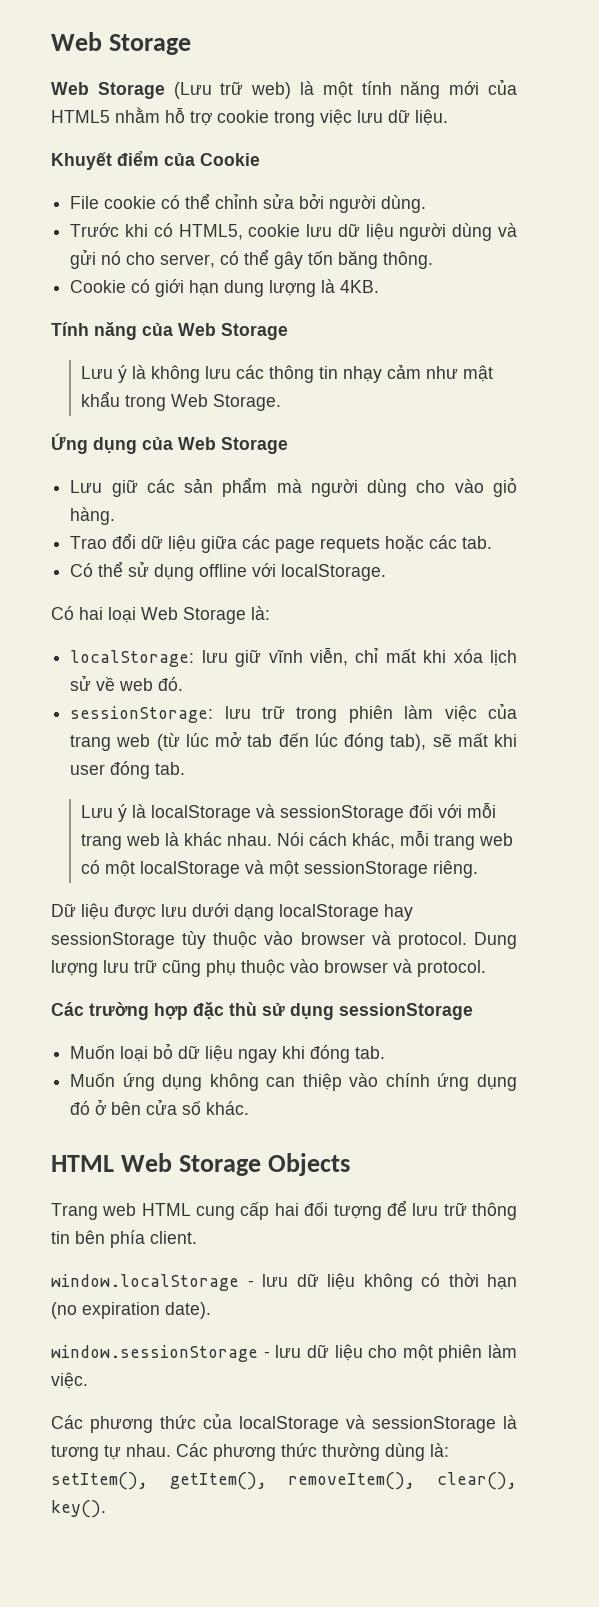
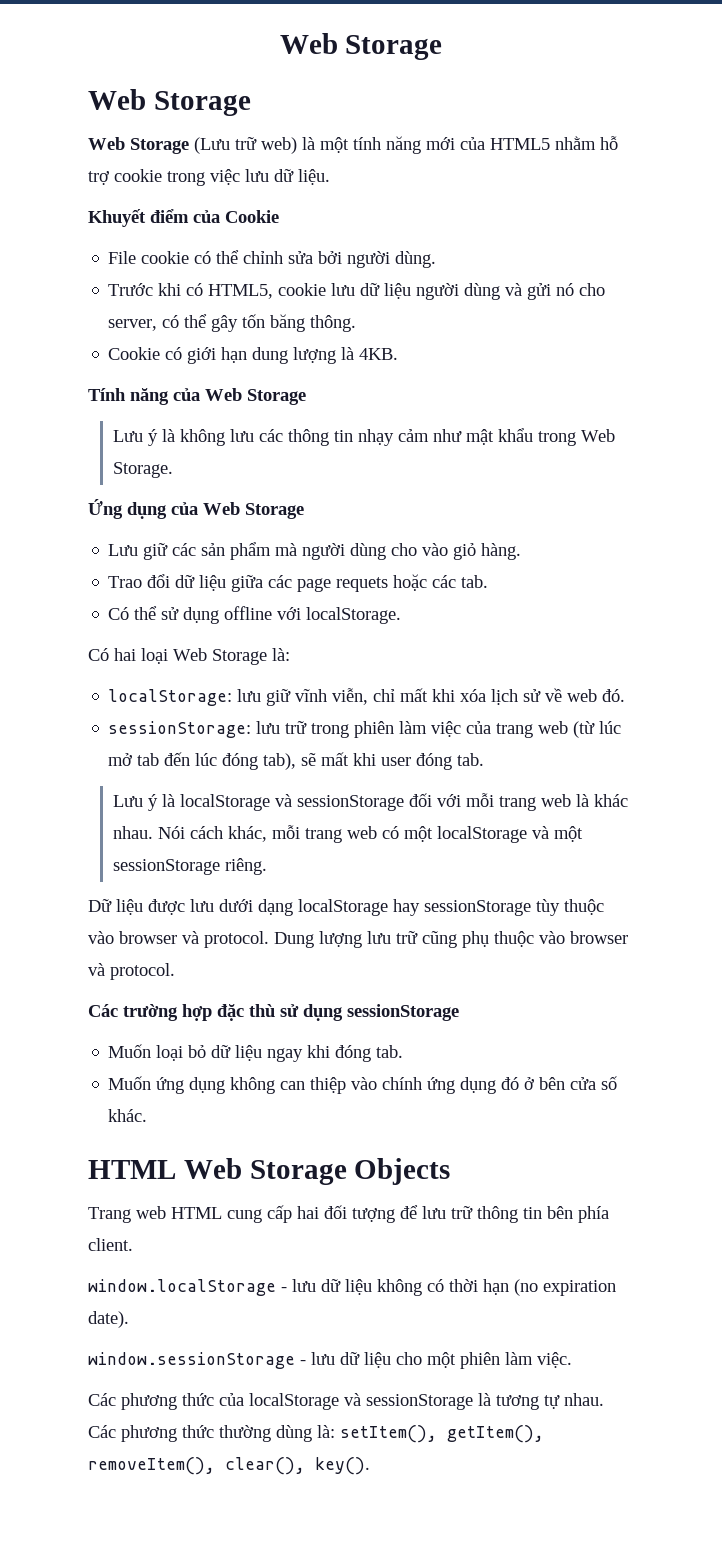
[51,32,192,55] [51,82,165,99] Web Storage // Web Storage -> [279,33,443,60] [88,89,251,116] [88,137,189,154] Web Storage // Web Storage // Web Storage

